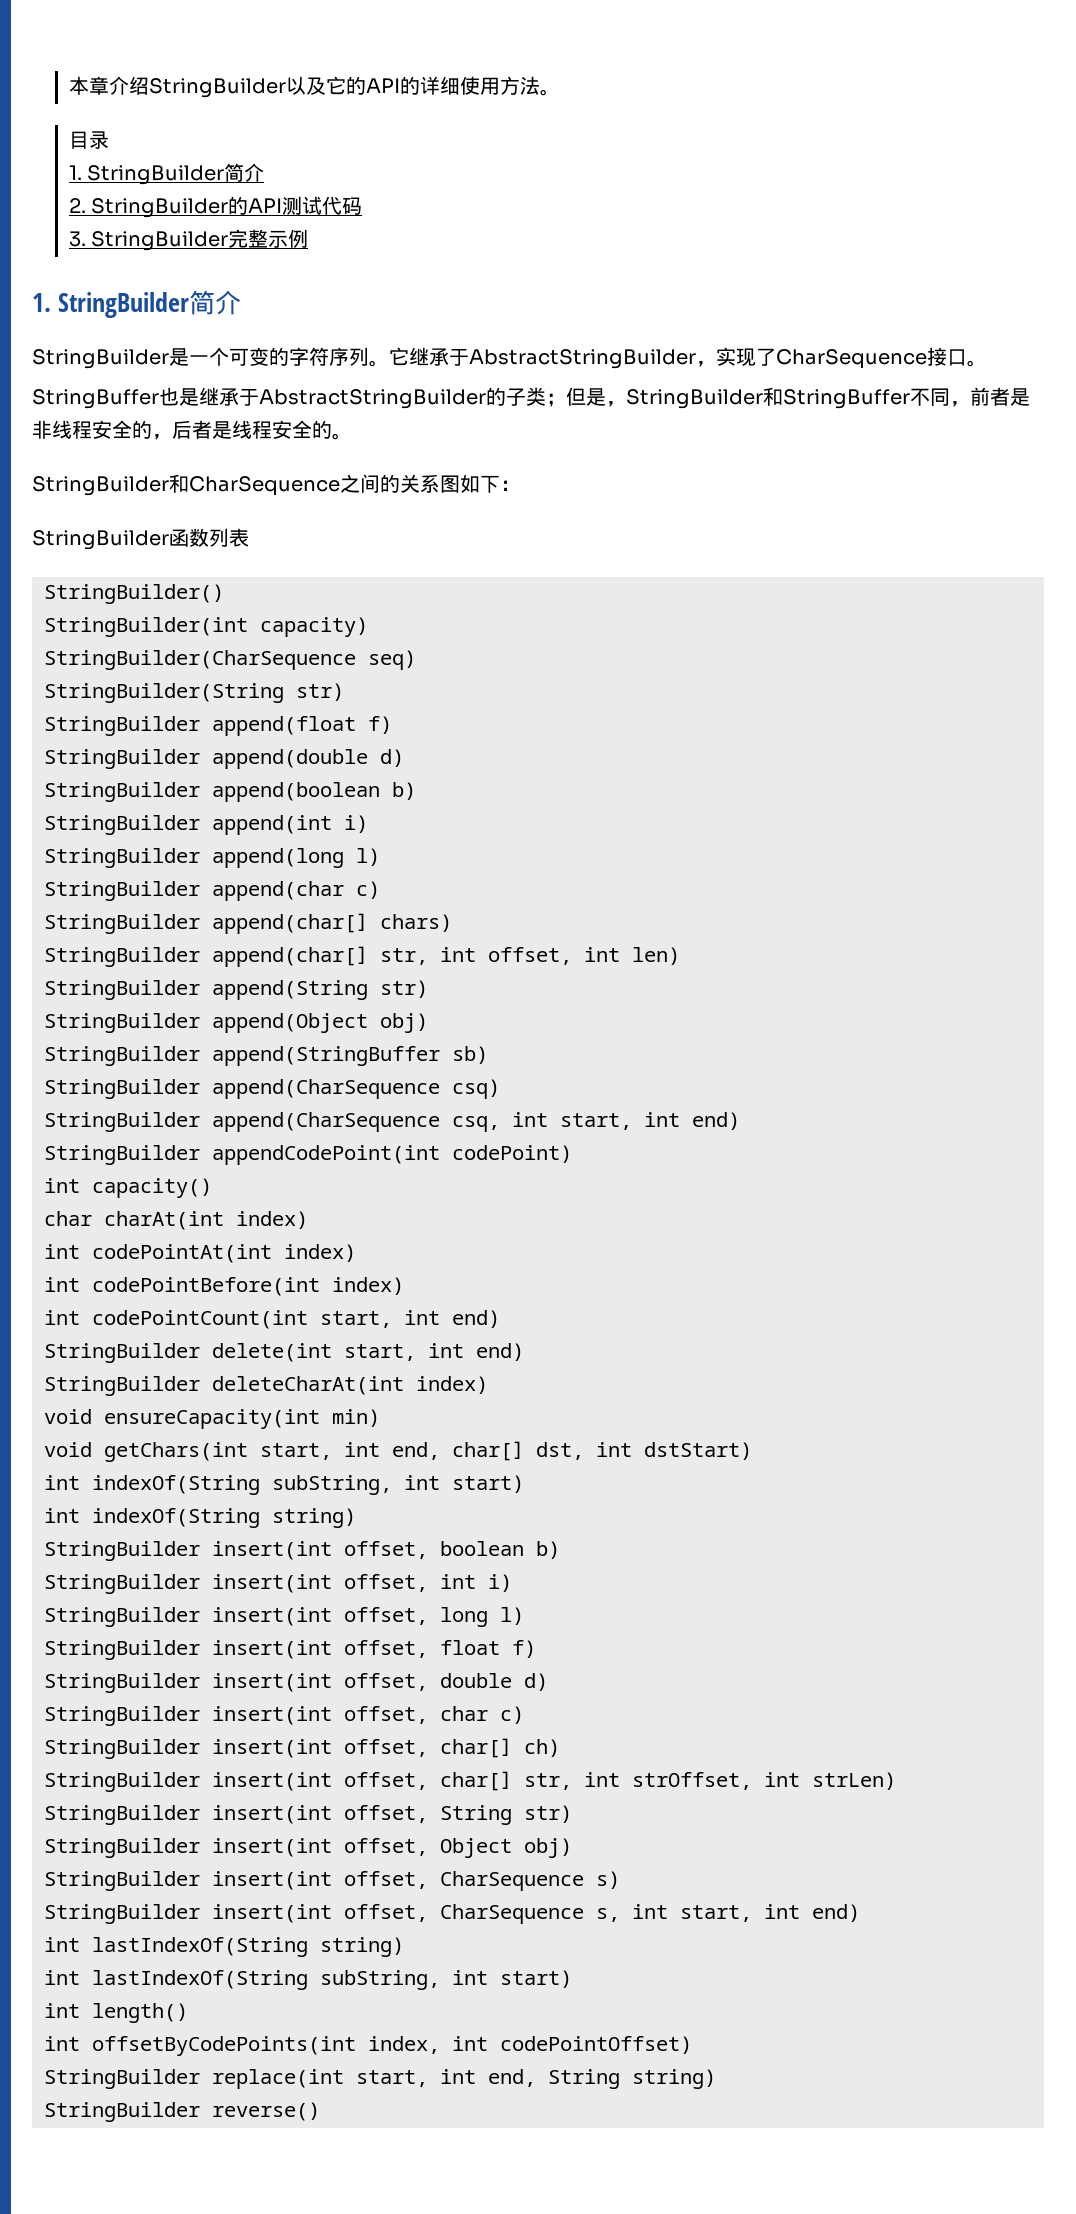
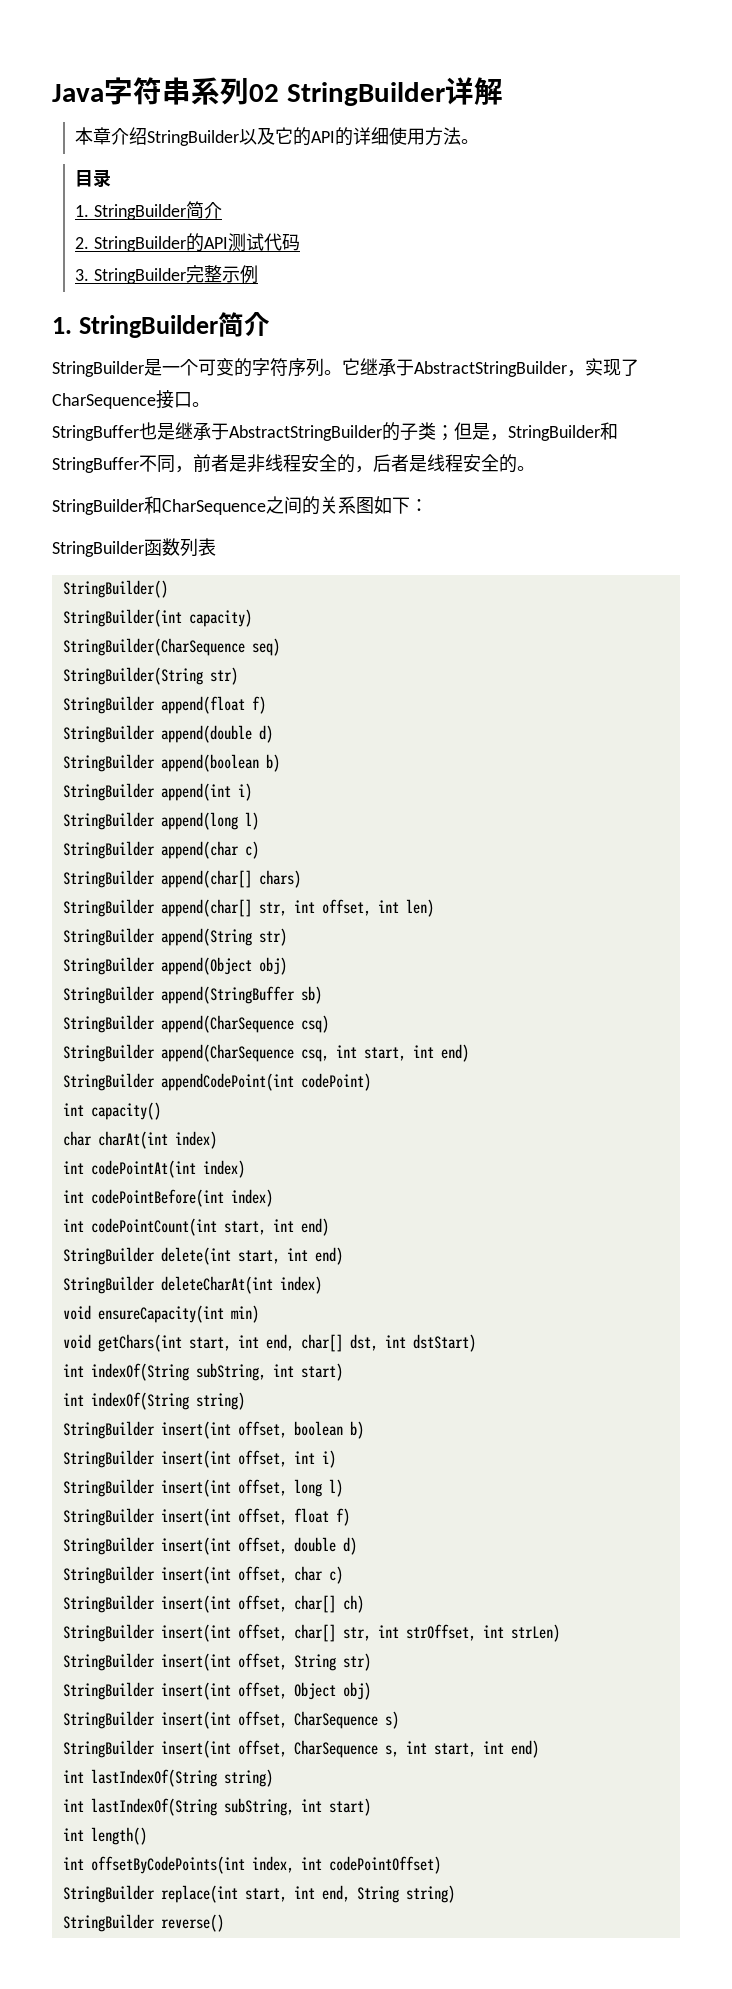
(68, 85) none -> [52,77,503,106] Java字符串系列02 StringBuilder详解 //

